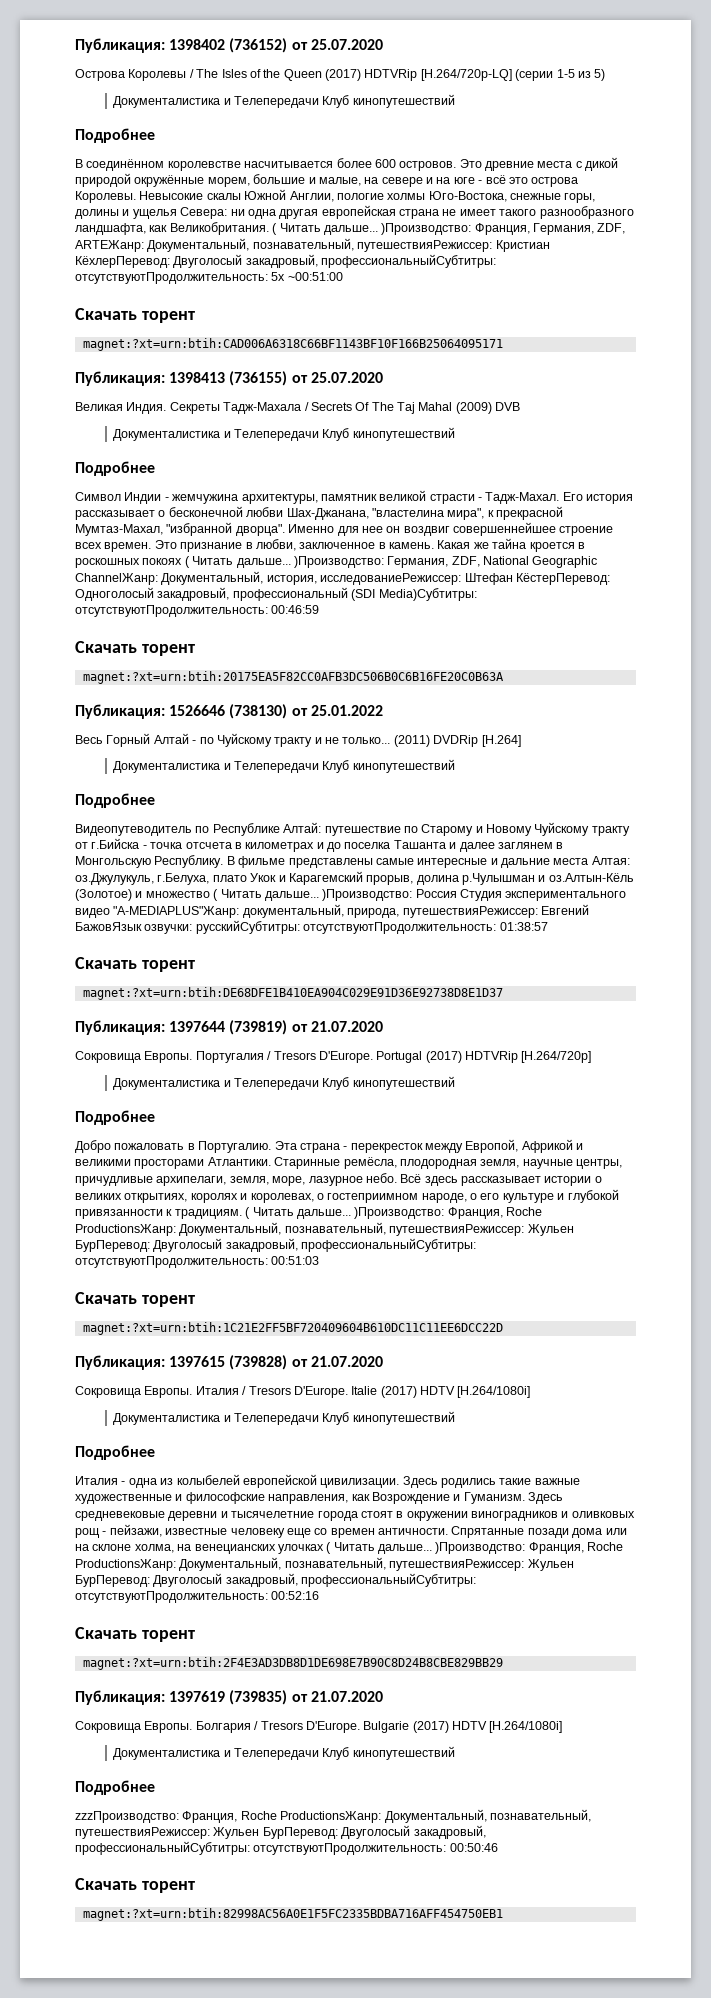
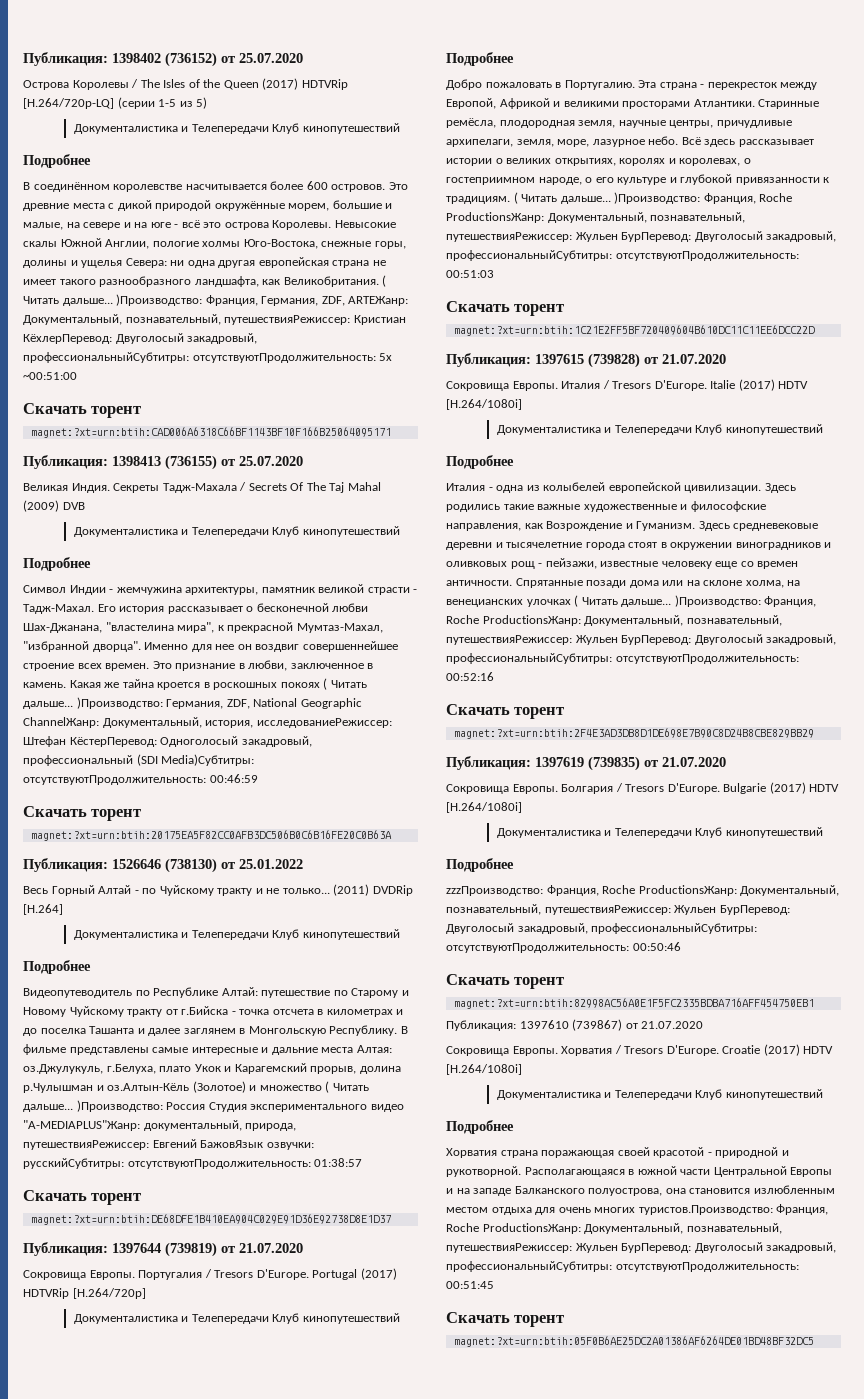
(503, 1914) none -> [446,1019,704,1031] [446,1044,834,1056] [446,1064,522,1075] [496,1089,823,1100] [446,1120,514,1134] [446,1147,789,1158] [446,1166,833,1177] [446,1185,835,1196] [446,1204,829,1215] [446,1223,782,1234] [446,1242,837,1253] [446,1261,799,1272] [446,1281,494,1289] [446,1312,565,1327] [453,1336,814,1347] // Публикация: 1397610 (739867) от 21.07.2020 // Сокровища Европы. Хорватия / Tresors D'Europe. Croatie (2017) HDTV [H.264/1080i] // Документалистика и Телепередачи Клуб кинопутешествий // Подробнее // Хорватия страна поражающая своей красотой - природной и рукотворной. Располагающаяся в южной части Центральной Европы и на западе Балканского полуострова, она становится излюбленным местом отдыха для очень многих туристов.Производство: Франция, Roche ProductionsЖанр: Документальный, познавательный, путешествияРежиссер: Жульен БурПеревод: Двуголосый закадровый, профессиональныйСубтитры: отсутствуютПродолжительность: 00:51:45 // Скачать торент // magnet:?xt=urn:btih:05F0B6AE25DC2A01386AF6264DE01BD48BF32DC5

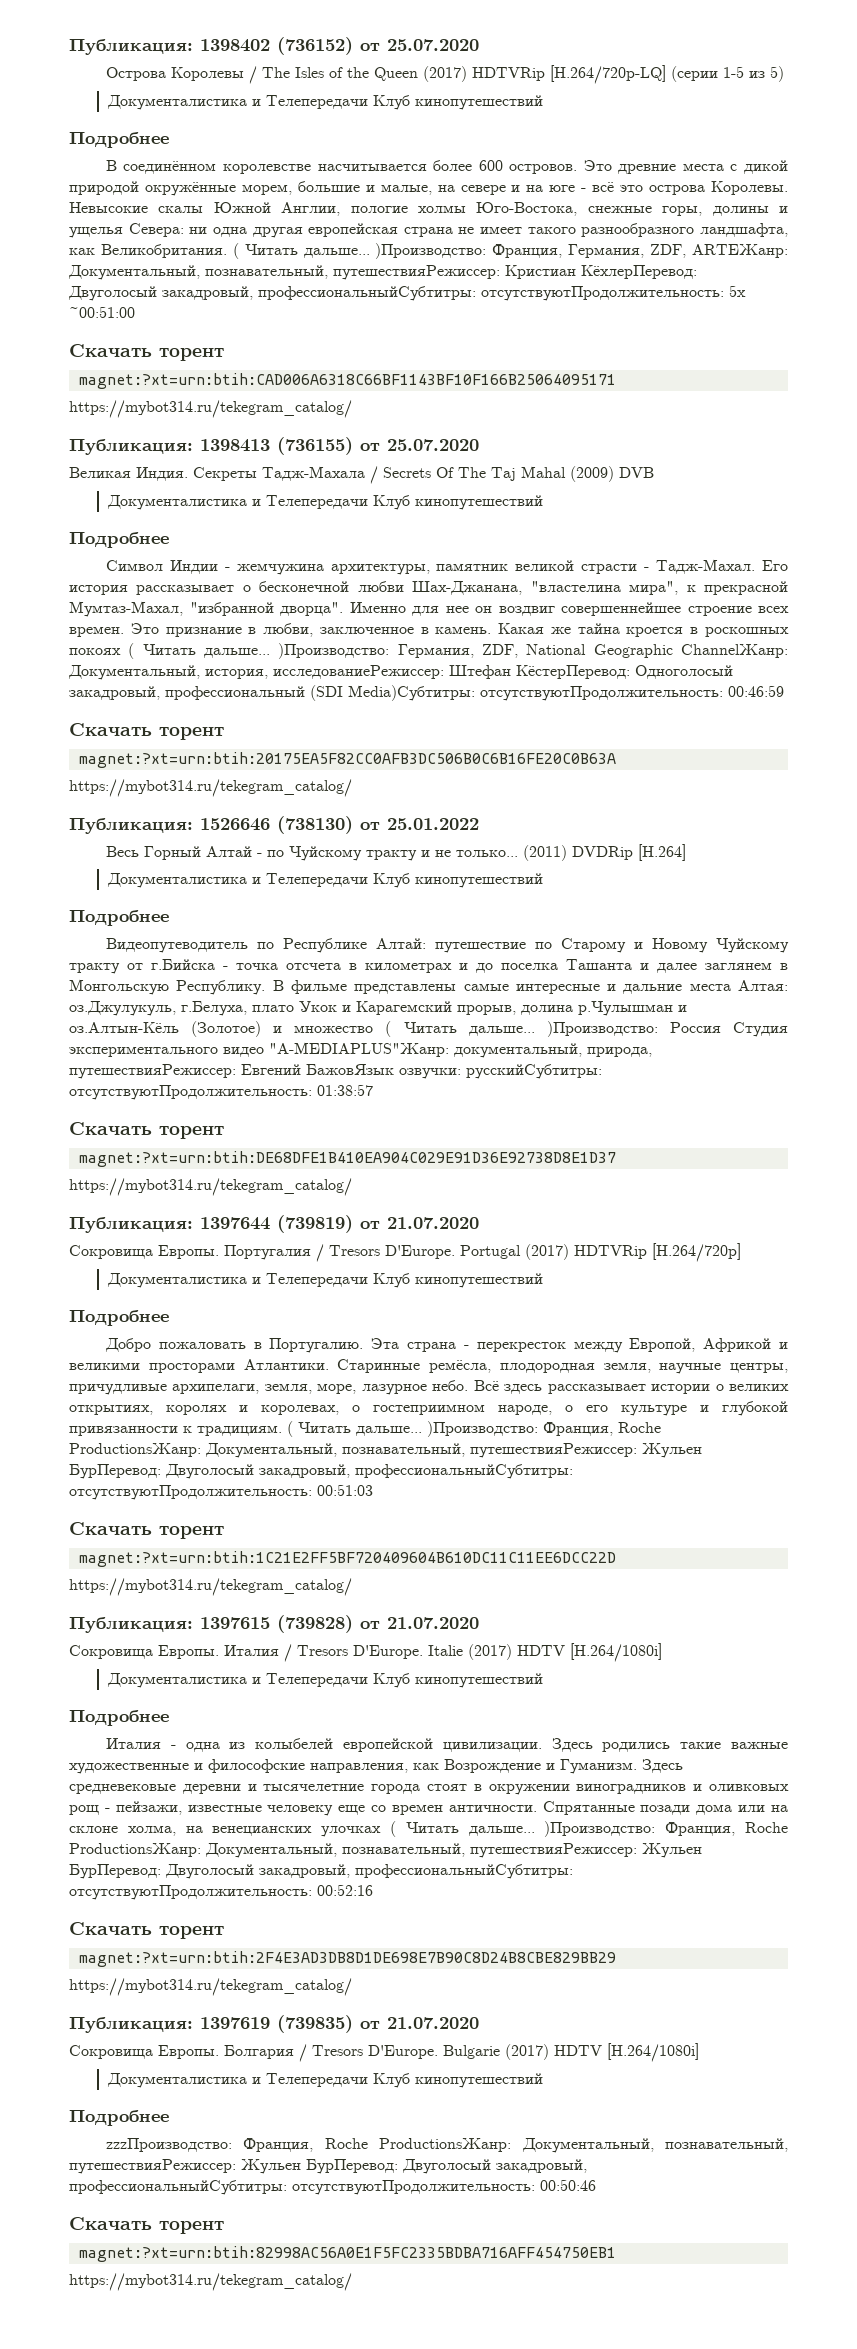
(391, 432) none -> [69,400,352,418] // https://mybot314.ru/tekegram_catalog/
(392, 835) none -> [69,779,352,797] // https://mybot314.ru/tekegram_catalog/
(391, 1219) none -> [69,1178,352,1196] // https://mybot314.ru/tekegram_catalog/
(815, 330) none -> [69,1578,352,1596] // https://mybot314.ru/tekegram_catalog/
(814, 733) none -> [69,1978,352,1996] // https://mybot314.ru/tekegram_catalog/
[446,1019,704,1031] [446,1044,834,1056] [446,1064,522,1075] [496,1089,823,1100] [446,1120,514,1134] [446,1147,789,1158] [446,1166,833,1177] [446,1185,835,1196] [446,1204,829,1215] [446,1223,782,1234] [446,1242,837,1253] [446,1261,799,1272] [446,1281,494,1289] [446,1312,565,1327] [453,1336,814,1347] Публикация: 1397610 (739867) от 21.07.2020 // Сокровища Европы. Хорватия / Tresors D'Europe. Croatie (2017) HDTV [H.264/1080i] // Документалистика и Телепередачи Клуб кинопутешествий // Подробнее // Хорватия страна поражающая своей красотой - природной и рукотворной. Располагающаяся в южной части Центральной Европы и на западе Балканского полуострова, она становится излюбленным местом отдыха для очень многих туристов.Производство: Франция, Roche ProductionsЖанр: Документальный, познавательный, путешествияРежиссер: Жульен БурПеревод: Двуголосый закадровый, профессиональныйСубтитры: отсутствуютПродолжительность: 00:51:45 // Скачать торент // magnet:?xt=urn:btih:05F0B6AE25DC2A01386AF6264DE01BD48BF32DC5 -> [69,2273,352,2291] https://mybot314.ru/tekegram_catalog/

